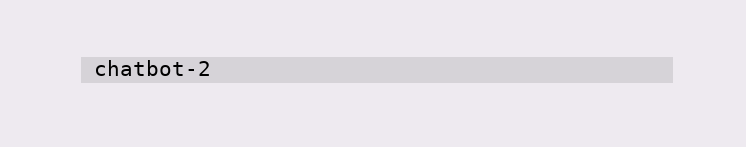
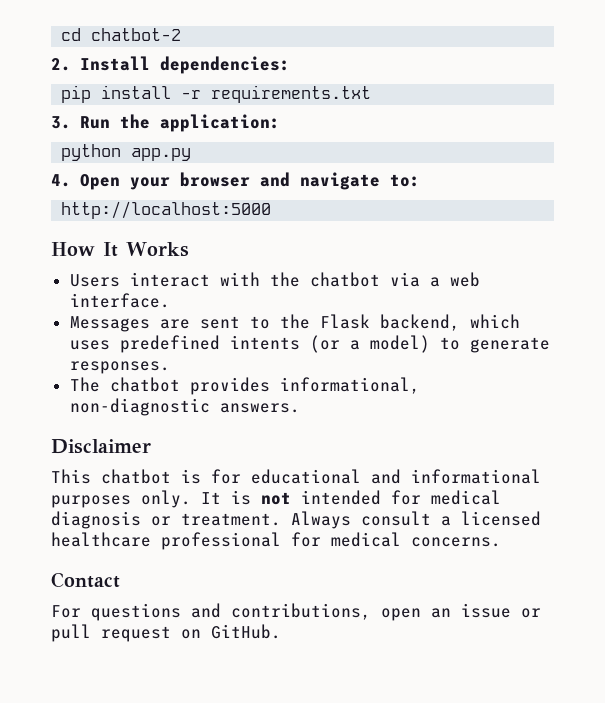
(93, 68) none -> [61,28,82,41] cd
(211, 68) none -> [51,56,290,74] [61,85,372,103] [51,114,280,132] [61,144,192,161] [51,172,420,190] [61,201,272,219] [51,242,189,257] [69,272,480,287] [69,293,170,308] [69,314,520,332] [69,335,550,353] [69,361,170,374] [69,377,420,395] [69,398,300,416] [51,439,151,454] [51,469,541,484] [51,490,501,508] [51,511,541,529] [51,532,501,550] [51,572,120,588] [51,603,541,621] [51,624,281,642] // 2. Install dependencies: // pip install -r requirements.txt // 3. Run the application: // python app.py // 4. Open your browser and navigate to: // http://localhost:5000 // How It Works // Users interact with the chatbot via a web interface. // Messages are sent to the Flask backend, which uses predefined intents (or a model) to generate responses. // The chatbot provides informational, non-diagnostic answers. // Disclaimer // This chatbot is for educational and informational purposes only. It is not intended for medical diagnosis or treatment. Always consult a licensed healthcare professional for medical concerns. // Contact // For questions and contributions, open an issue or pull request on GitHub.

